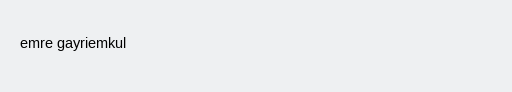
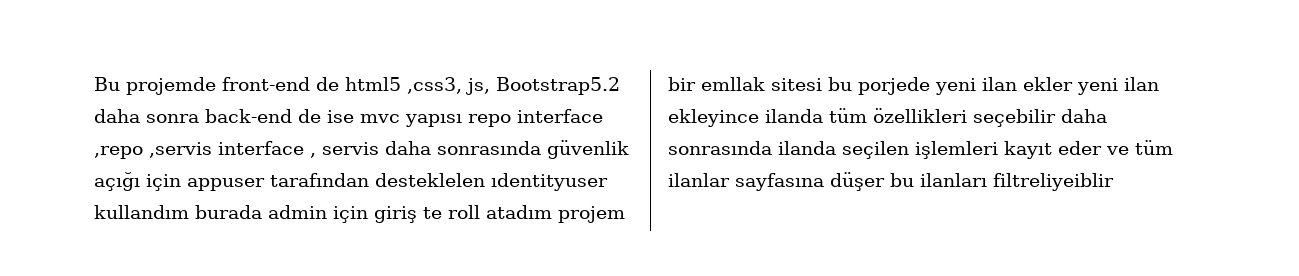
[20,37,126,51] emre gayriemkul -> [94,77,620,95] [94,109,603,127] [94,140,629,159] [94,172,608,191] [94,205,625,223] [668,77,1159,95] [668,108,1107,127] [668,140,1173,159] [668,172,1114,191] Bu projemde front-end de html5 ,css3, js, Bootstrap5.2 daha sonra back-end de ise mvc yapısı repo interface ,repo ,servis interface , servis daha sonrasında güvenlik açığı için appuser tarafından desteklelen ıdentityuser kullandım burada admin için giriş te roll atadım projem bir emllak sitesi bu porjede yeni ilan ekler yeni ilan ekleyince ilanda tüm özellikleri seçebilir daha sonrasında ilanda seçilen işlemleri kayıt eder ve tüm ilanlar sayfasına düşer bu ilanları filtreliyeiblir

